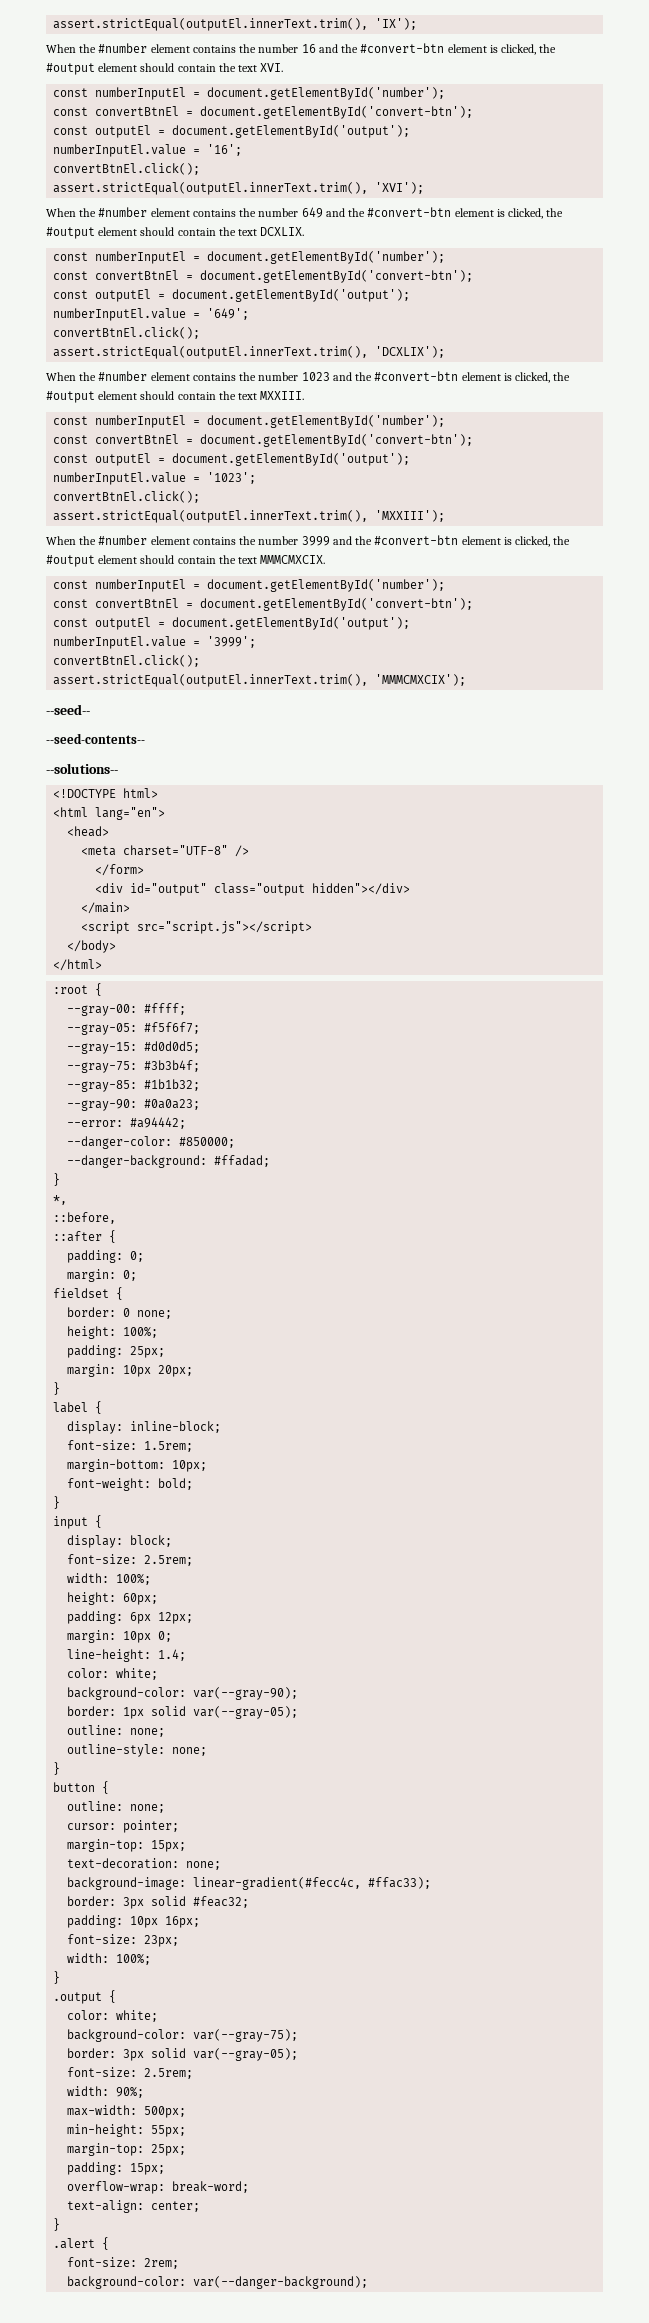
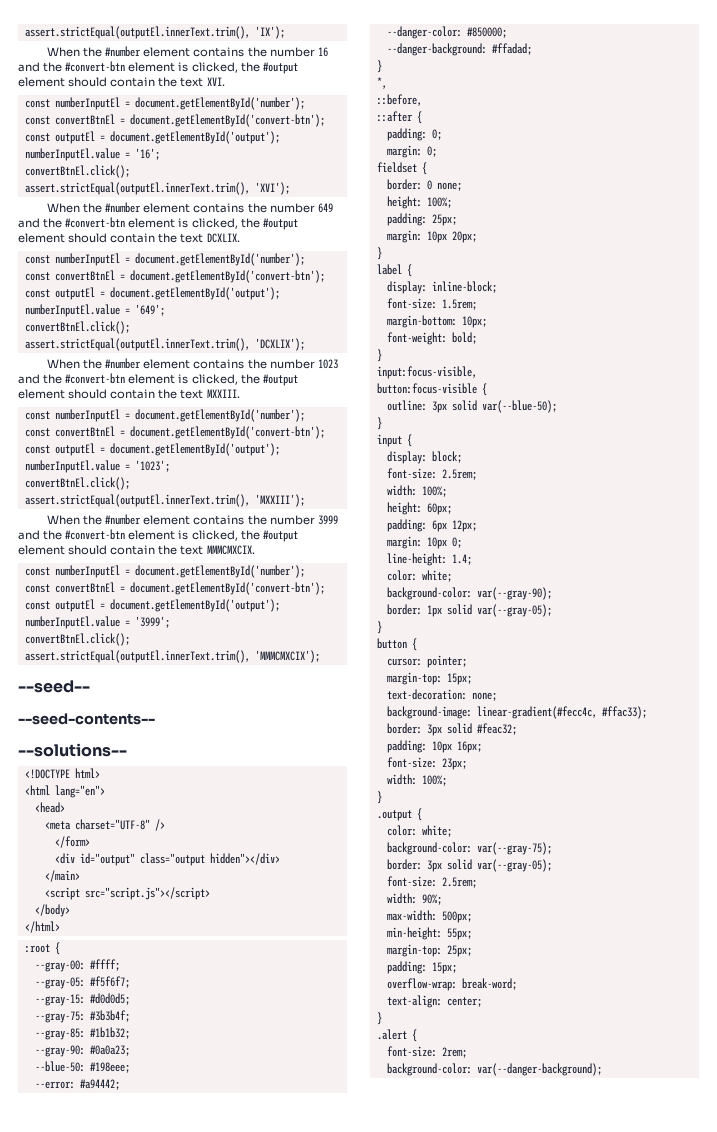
(201, 1104) none -> [34,1061,130,1073] // --blue-50: #198eee;
(61, 1502) none -> [376,366,477,379] [376,383,487,396] [386,400,557,413] [376,417,382,430] // input:focus-visible, // button:focus-visible { // outline: 3px solid var(--blue-50); // }
[67,1725,166,1737] [67,1744,208,1757] // outline: none; // outline-style: none; -> (552, 610) none
[67,1801,166,1813] // outline: none; -> (417, 644) none

